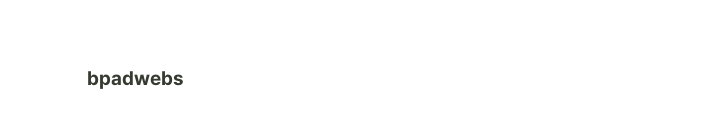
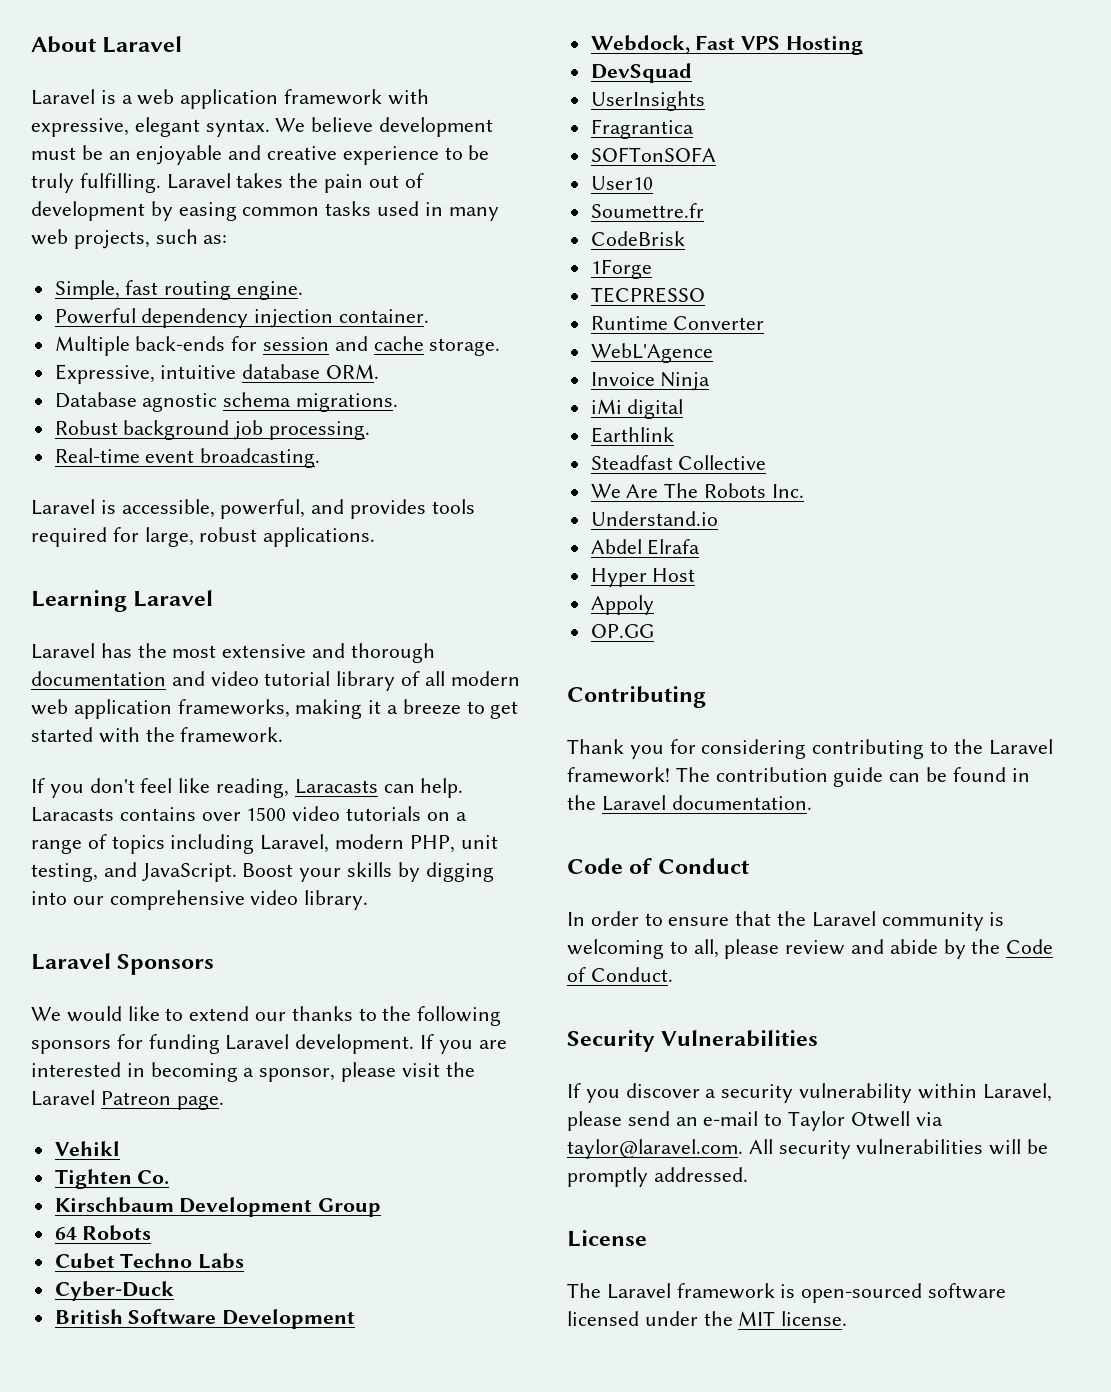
[87,71,184,89] bpadwebs -> [31,36,183,53] [31,89,429,109] [31,117,494,137] [31,145,490,165] [31,173,424,193] [31,201,499,221] [31,229,228,249] [54,280,304,300] [54,308,430,328] [54,336,501,356] [54,364,380,384] [54,392,399,412] [54,420,371,440] [54,448,321,468] [31,499,475,519] [31,527,376,547] [31,590,214,612] [31,643,435,663] [31,671,520,691] [31,699,519,719] [31,727,284,743] [31,778,464,798] [31,806,467,822] [31,834,498,854] [31,862,494,882] [31,890,369,910] [31,953,215,975] [31,1006,502,1026] [31,1034,507,1054] [31,1062,475,1082] [31,1090,224,1110] [54,1141,120,1156] [54,1169,170,1189] [54,1197,382,1217] [54,1225,152,1241] [54,1253,245,1269] [54,1281,174,1301] [54,1309,356,1329] [590,35,864,55] [590,63,692,83] [590,91,705,111] [590,119,694,139] [590,147,716,162] [590,176,653,190] [590,203,704,218] [590,231,685,246] [590,259,652,279] [590,287,705,303] [590,316,765,330] [590,343,713,363] [590,372,711,391] [590,399,684,419] [590,427,674,443] [590,455,767,470] [590,483,804,498] [590,511,718,526] [590,539,701,555] [590,568,696,587] [590,595,654,615] [590,624,654,638] [567,686,706,708] [567,739,1053,759] [567,767,1030,787] [567,795,812,811] [567,858,749,874] [567,911,1005,931] [567,939,1054,959] [567,967,673,982] [567,1030,819,1052] [567,1083,1052,1103] [567,1111,943,1131] [567,1139,1049,1159] [567,1167,748,1187] [567,1230,647,1247] [567,1283,1007,1303] [567,1311,848,1326] About Laravel // Laravel is a web application framework with expressive, elegant syntax. We believe development must be an enjoyable and creative experience to be truly fulfilling. Laravel takes the pain out of development by easing common tasks used in many web projects, such as: // Simple, fast routing engine. // Powerful dependency injection container. // Multiple back-ends for session and cache storage. // Expressive, intuitive database ORM. // Database agnostic schema migrations. // Robust background job processing. // Real-time event broadcasting. // Laravel is accessible, powerful, and provides tools required for large, robust applications. // Learning Laravel // Laravel has the most extensive and thorough documentation and video tutorial library of all modern web application frameworks, making it a breeze to get started with the framework. // If you don't feel like reading, Laracasts can help. Laracasts contains over 1500 video tutorials on a range of topics including Laravel, modern PHP, unit testing, and JavaScript. Boost your skills by digging into our comprehensive video library. // Laravel Sponsors // We would like to extend our thanks to the following sponsors for funding Laravel development. If you are interested in becoming a sponsor, please visit the Laravel Patreon page. // Vehikl // Tighten Co. // Kirschbaum Development Group // 64 Robots // Cubet Techno Labs // Cyber-Duck // British Software Development // Webdock, Fast VPS Hosting // DevSquad // UserInsights // Fragrantica // SOFTonSOFA // User10 // Soumettre.fr // CodeBrisk // 1Forge // TECPRESSO // Runtime Converter // WebL'Agence // Invoice Ninja // iMi digital // Earthlink // Steadfast Collective // We Are The Robots Inc. // Understand.io // Abdel Elrafa // Hyper Host // Appoly // OP.GG // Contributing // Thank you for considering contributing to the Laravel framework! The contribution guide can be found in the Laravel documentation. // Code of Conduct // In order to ensure that the Laravel community is welcoming to all, please review and abide by the Code of Conduct. // Security Vulnerabilities // If you discover a security vulnerability within Laravel, please send an e-mail to Taylor Otwell via taylor@laravel.com. All security vulnerabilities will be promptly addressed. // License // The Laravel framework is open-sourced software licensed under the MIT license.

